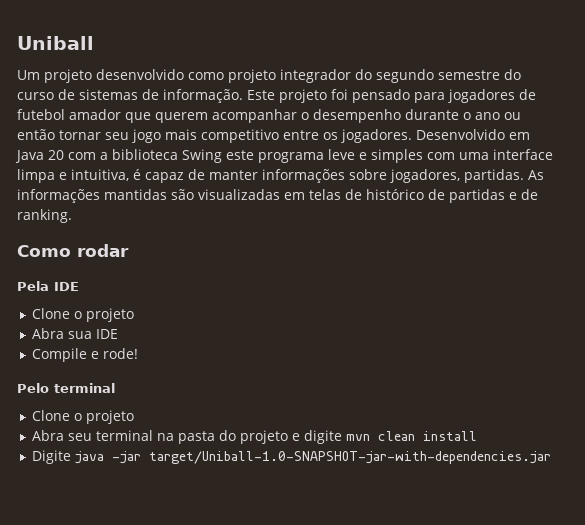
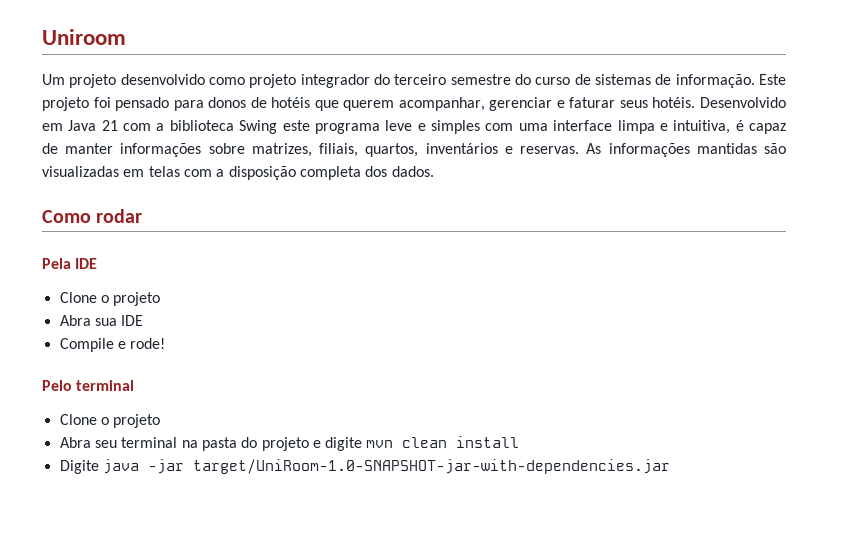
[17,36,94,50] Uniball -> [42,29,126,45] Uniroom
[376,69,434,83] segundo -> [394,74,447,85] terceiro
[448,89,536,103] [17,109,521,123] [17,129,412,143] jogadores de futebol amador que querem acompanhar o desempenho durante o ano ou então tornar seu jogo mais competitivo entre os jogadores. -> [208,97,696,111] donos de hotéis que querem acompanhar, gerenciar e faturar seus hotéis.
[48,150,64,160] 20 -> [101,120,118,131] 21
[390,169,524,183] jogadores, partidas. -> [251,143,580,157] matrizes, filiais, quartos, inventários e reservas.
[345,189,538,203] [17,209,72,223] de histórico de partidas e de ranking. -> [183,166,434,180] com a disposição completa dos dados.
[148,451,551,464] target/Uniball-1.0-SNAPSHOT-jar-with-dependencies.jar -> [192,459,670,474] target/UniRoom-1.0-SNAPSHOT-jar-with-dependencies.jar

